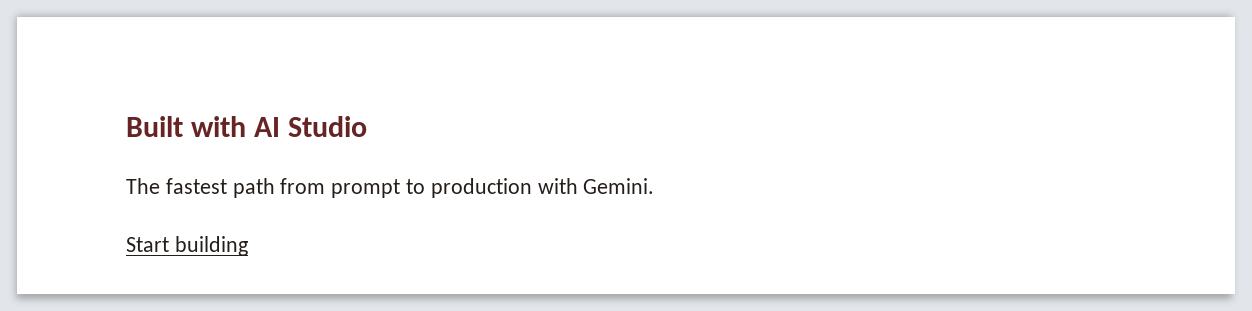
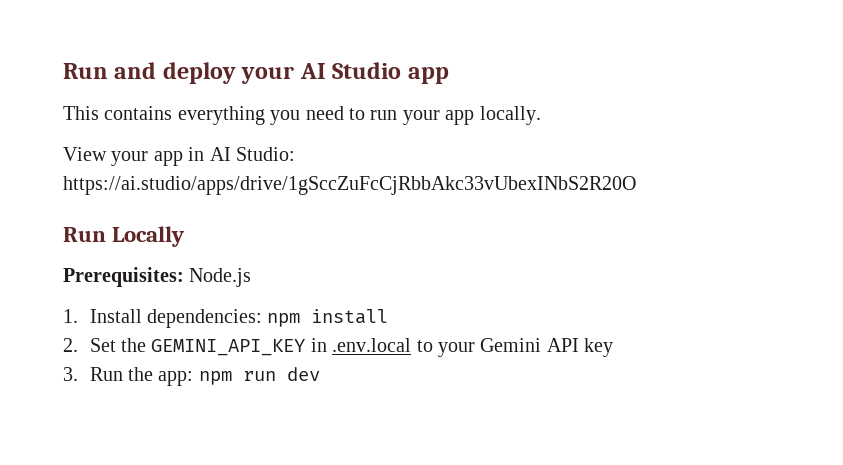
[126,116,368,137] [126,178,655,198] [126,236,248,256] Built with AI Studio // The fastest path from prompt to production with Gemini. // Start building -> [63,62,449,84] [63,106,541,125] [63,147,295,166] [63,176,636,195] [63,226,185,247] [63,267,252,287] [63,309,389,328] [63,338,614,357] [63,367,320,386] Run and deploy your AI Studio app // This contains everything you need to run your app locally. // View your app in AI Studio: https://ai.studio/apps/drive/1gSccZuFcCjRbbAkc33vUbexINbS2R20O // Run Locally // Prerequisites: Node.js // 1. Install dependencies: npm install // 2. Set the GEMINI_API_KEY in .env.local to your Gemini API key // 3. Run the app: npm run dev

